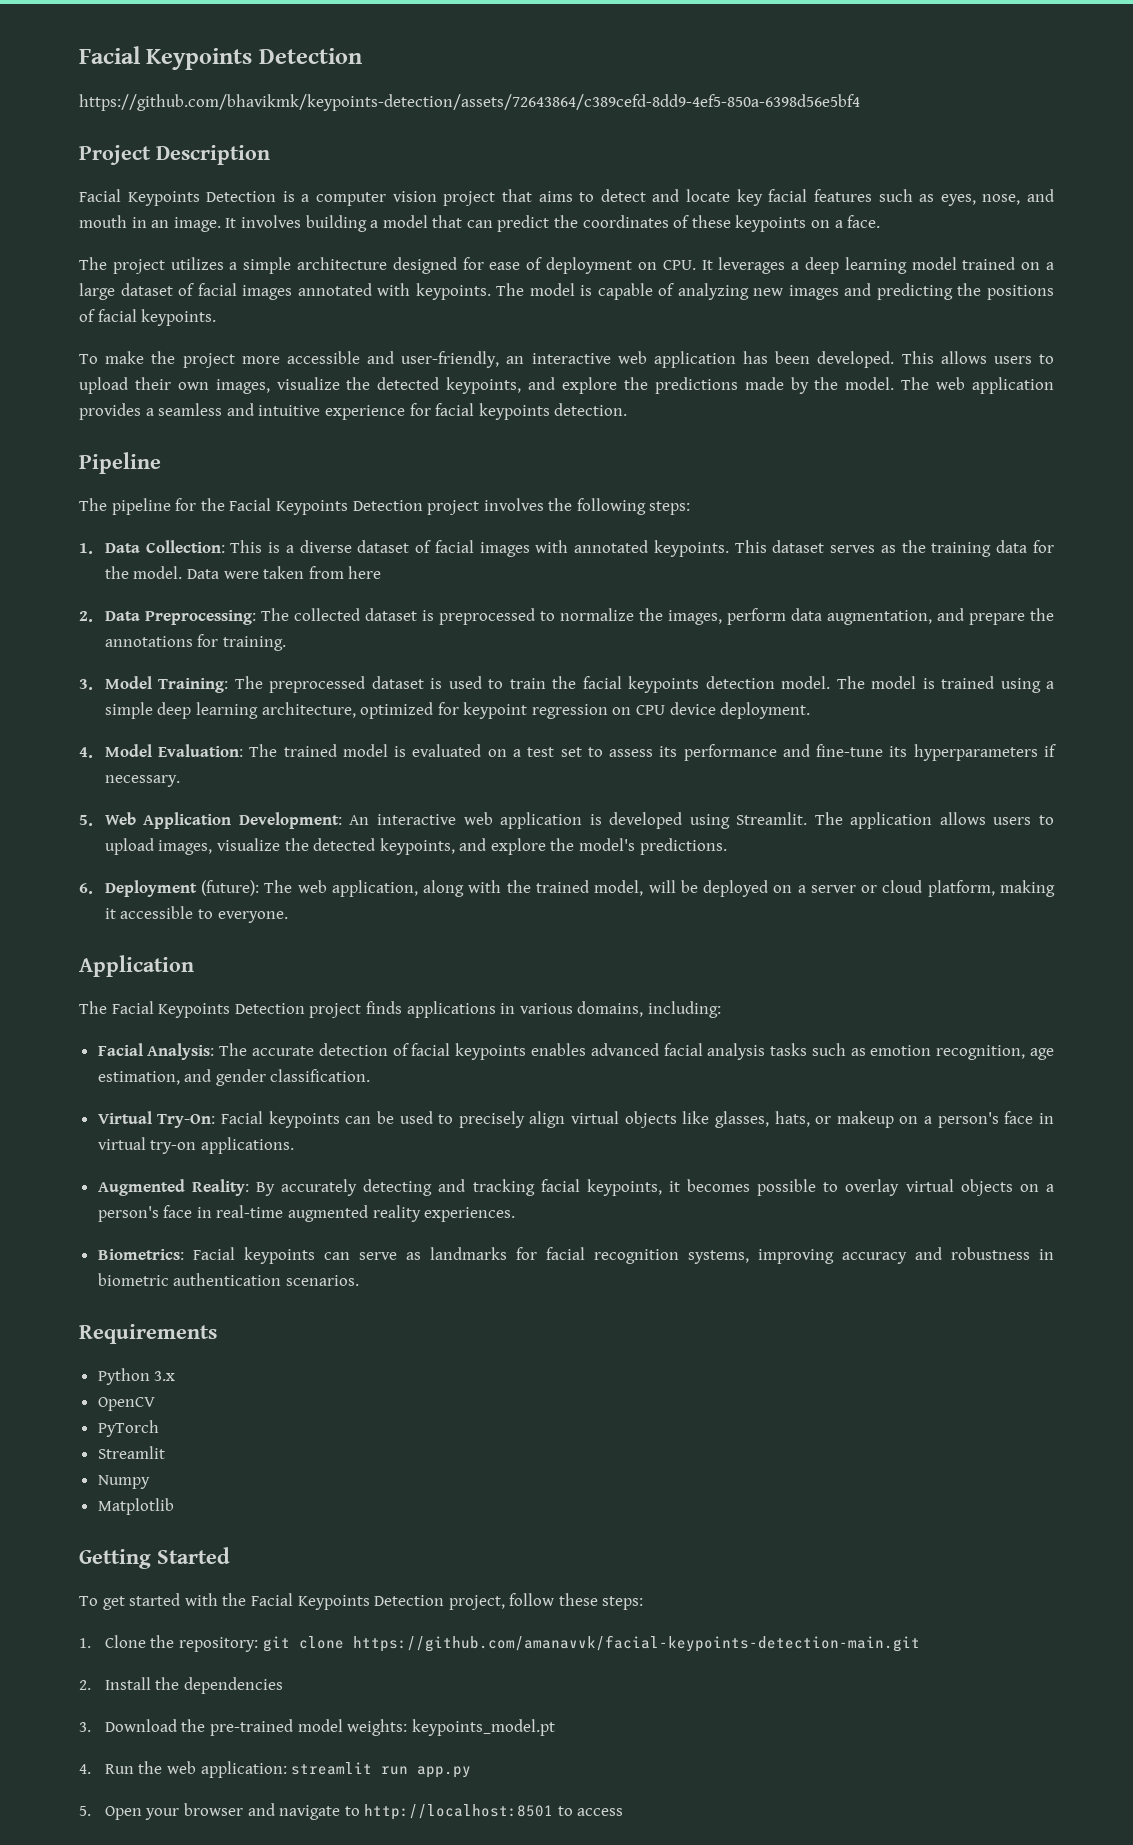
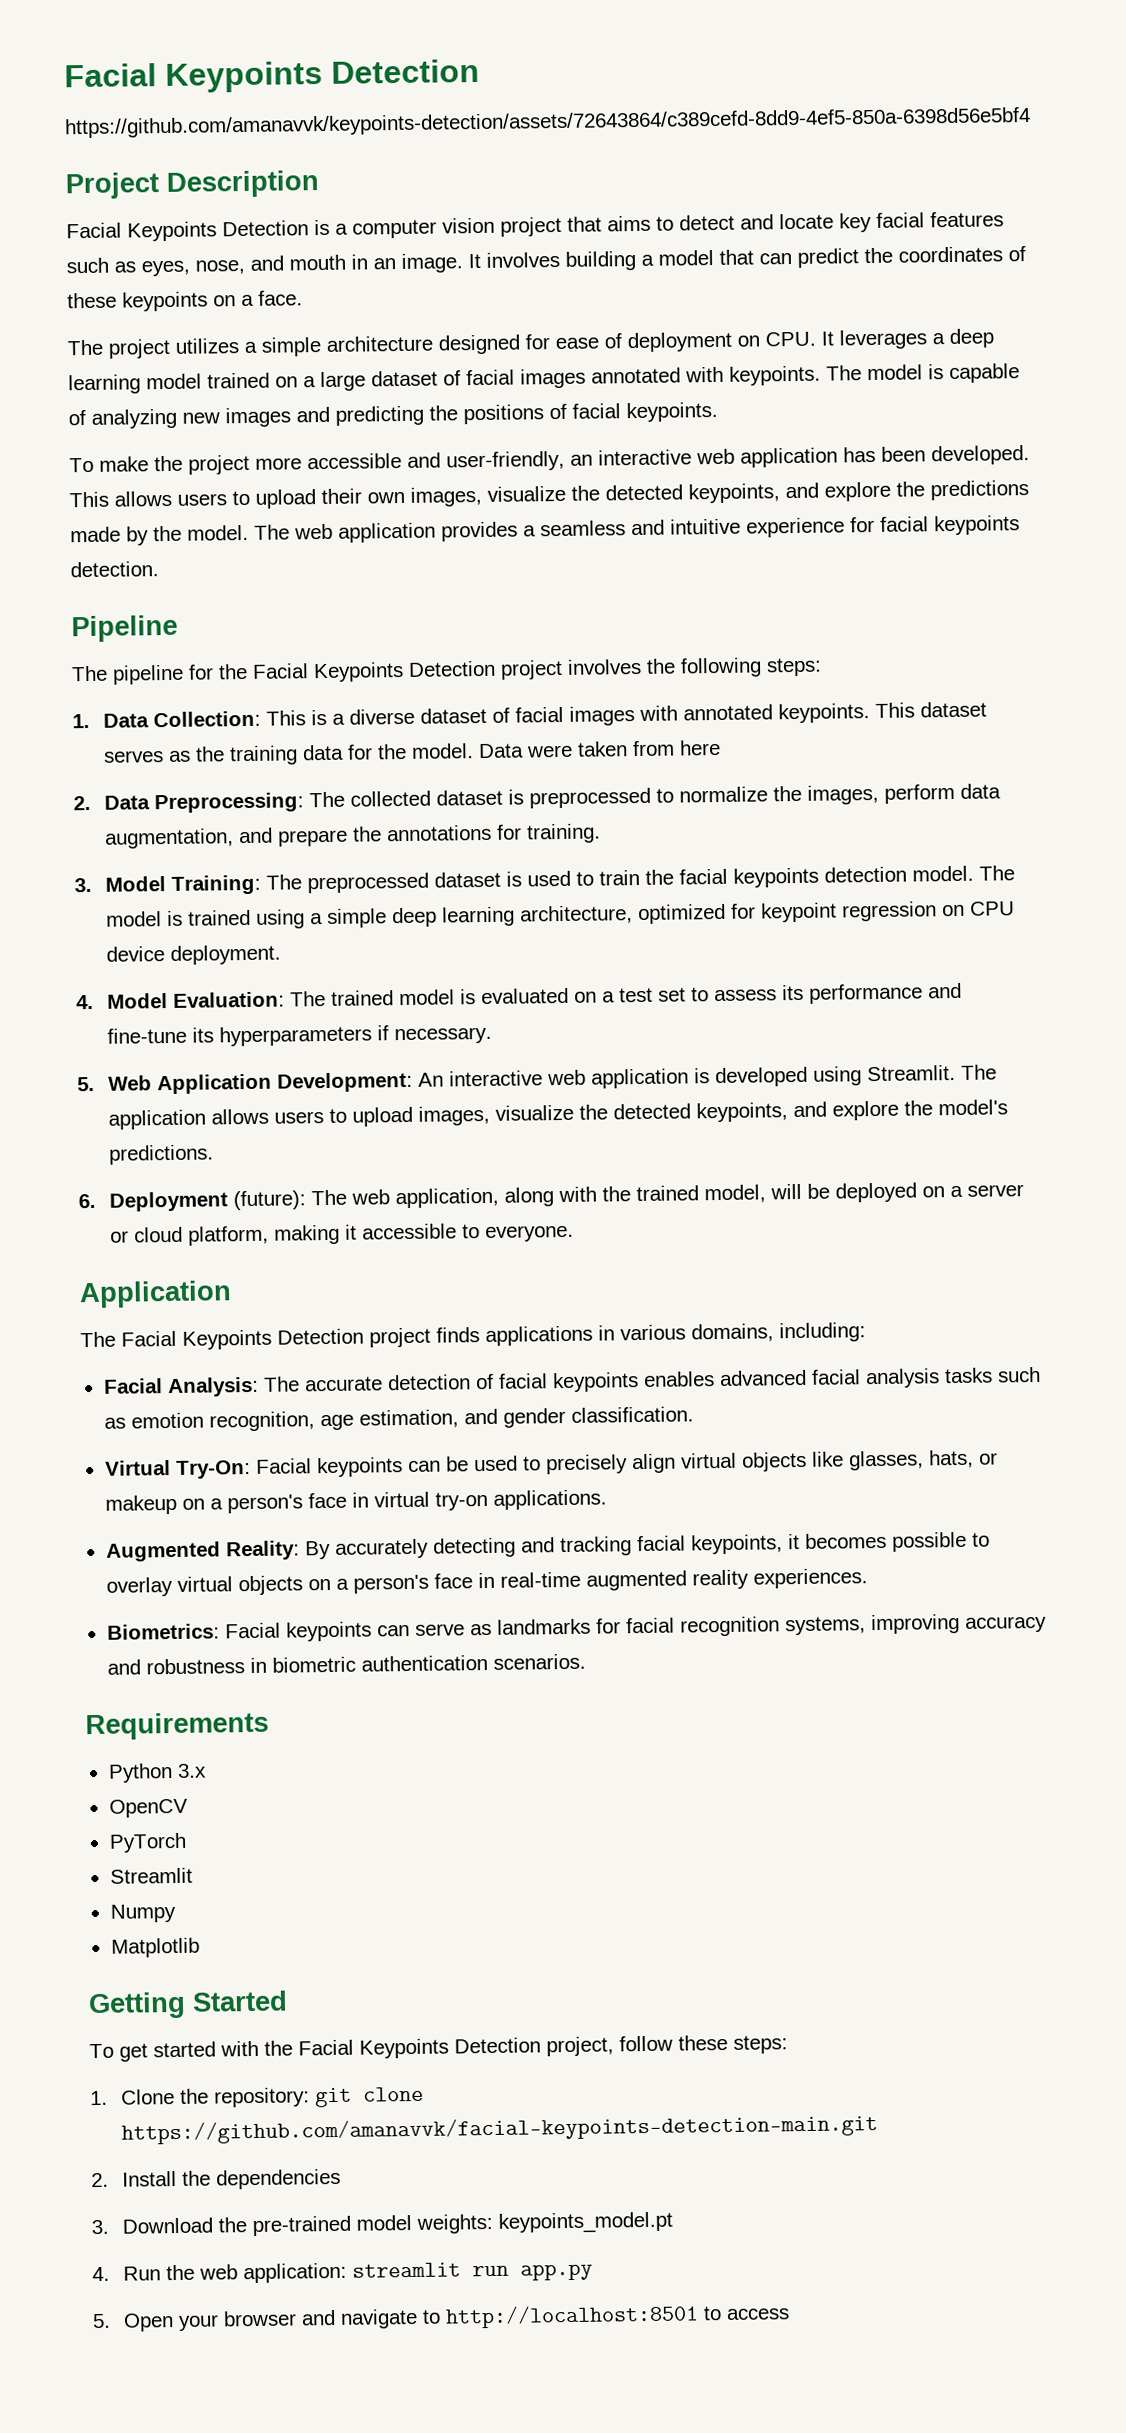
[79,94,860,111] https://github.com/bhavikmk/keypoints-detection/assets/72643864/c389cefd-8dd9-4ef5-850a-6398d56e5bf4 -> [64,106,1031,139] https://github.com/amanavvk/keypoints-detection/assets/72643864/c389cefd-8dd9-4ef5-850a-6398d56e5bf4

